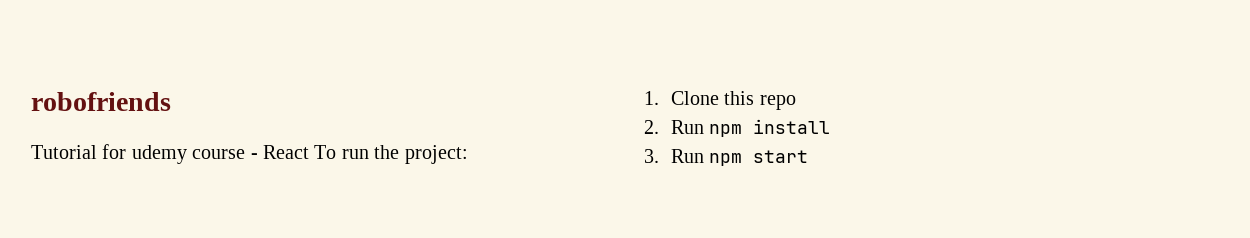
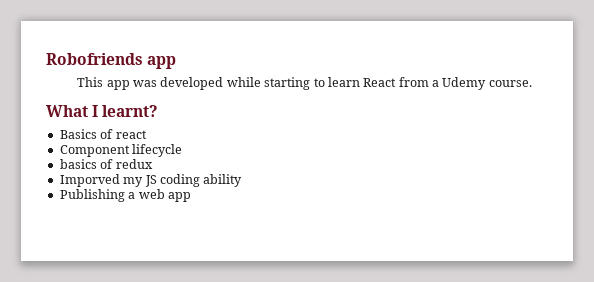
[31,92,171,111] [31,144,468,164] [644,91,796,110] [644,119,831,137] [644,149,809,166] robofriends // Tutorial for udemy course - React To run the project: // 1. Clone this repo // 2. Run npm install // 3. Run npm start -> [46,53,177,69] [77,77,532,90] [46,105,159,117] [59,129,147,139] [59,144,183,157] [59,159,153,169] [59,174,243,187] [59,189,191,202] Robofriends app // This app was developed while starting to learn React from a Udemy course. // What I learnt? // Basics of react // Component lifecycle // basics of redux // Imporved my JS coding ability // Publishing a web app

